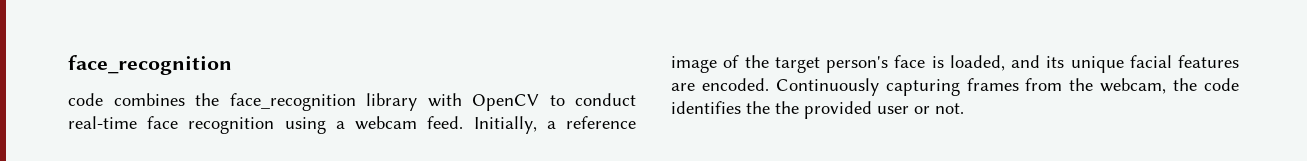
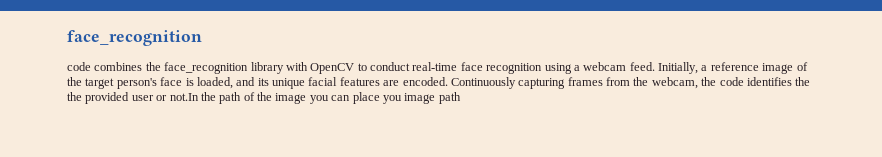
[935,103,964,114] not. -> [169,92,461,104] not.In the path of the image you can place you image path

